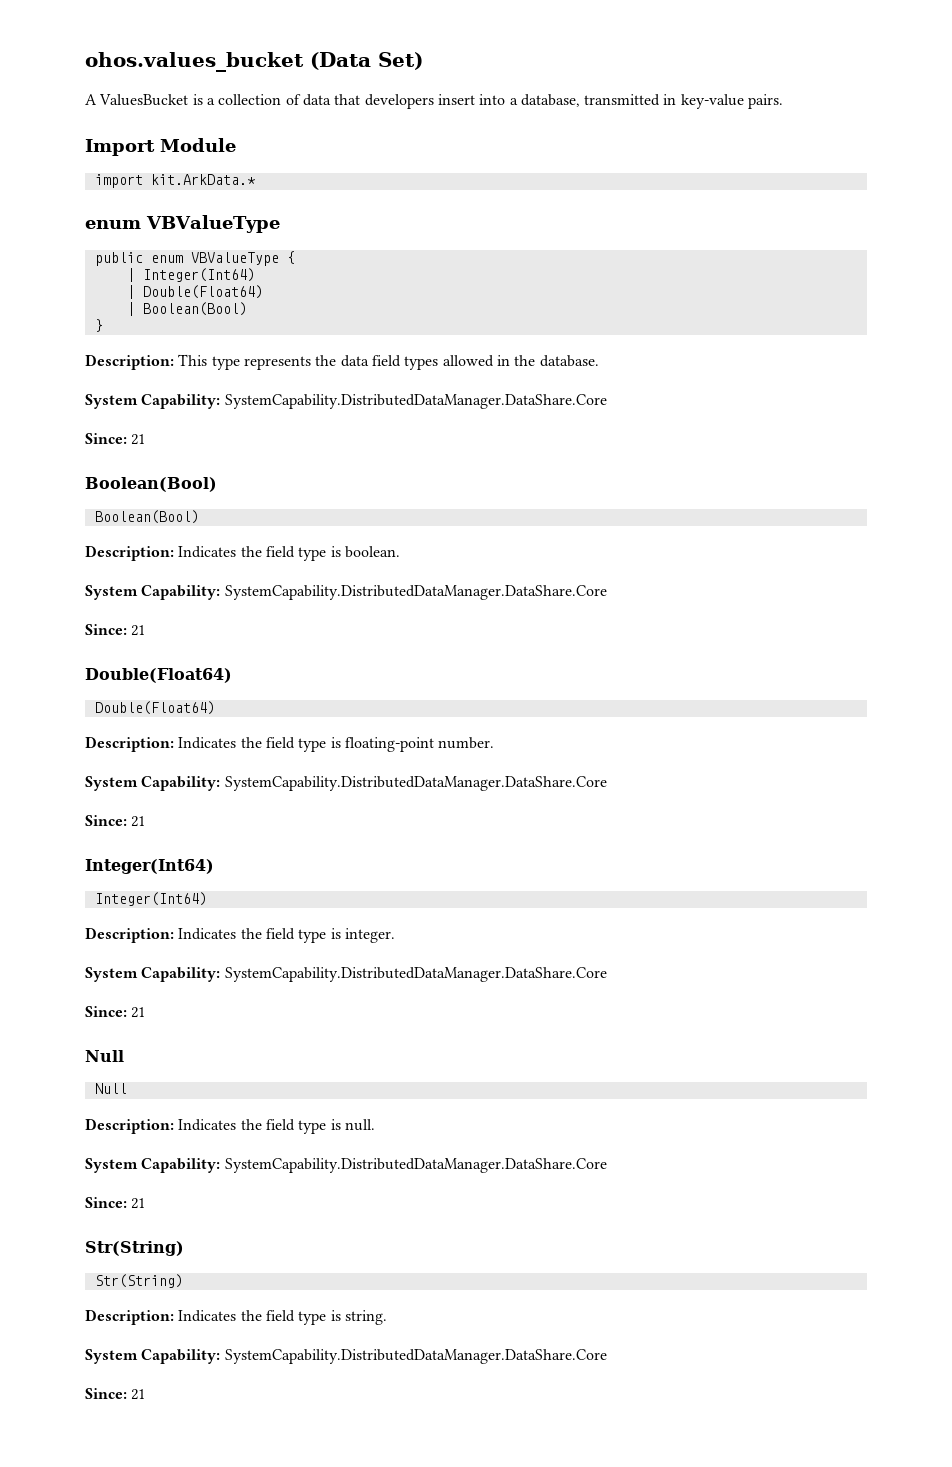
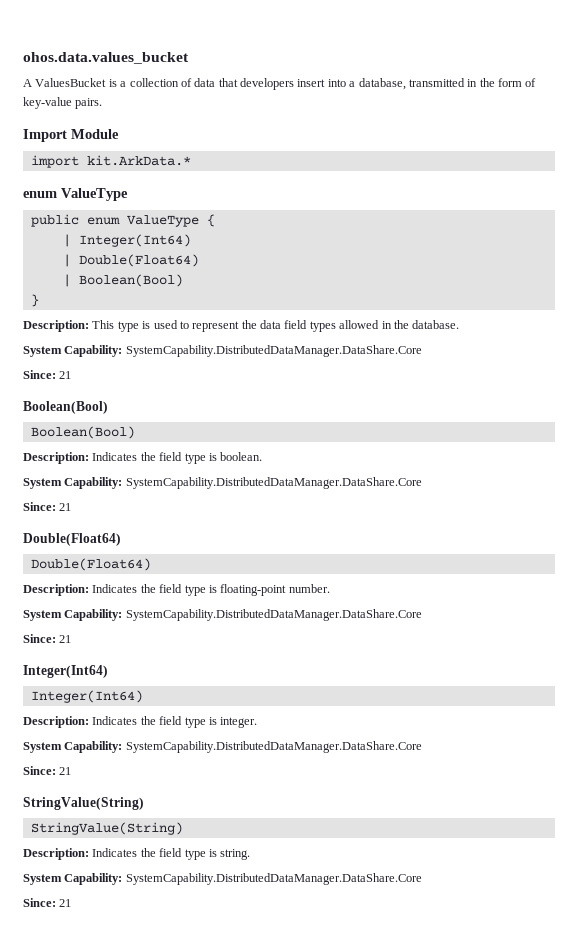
[85,52,423,72] ohos.values_bucket (Data Set) -> [23,52,189,64] ohos.data.values_bucket
(677, 99) none -> [479,78,537,87] the form of
[146,215,280,233] VBValueType -> [61,188,128,201] ValueType
[190,252,279,266] VBValueType -> [126,215,199,227] ValueType
[243,356,311,370] represents -> [142,320,240,332] is used to represent
[85,1050,124,1062] [94,1083,127,1094] [85,1118,375,1134] [85,1158,607,1173] [85,1197,146,1209] [85,1241,184,1256] [94,1274,183,1288] Null // Null // Description: Indicates the field type is null. // System Capability: SystemCapability.DistributedDataManager.DataShare.Core // Since: 21 // Str(String) // Str(String) -> [23,797,144,810] [30,822,183,835] StringValue(String) // StringValue(String)

